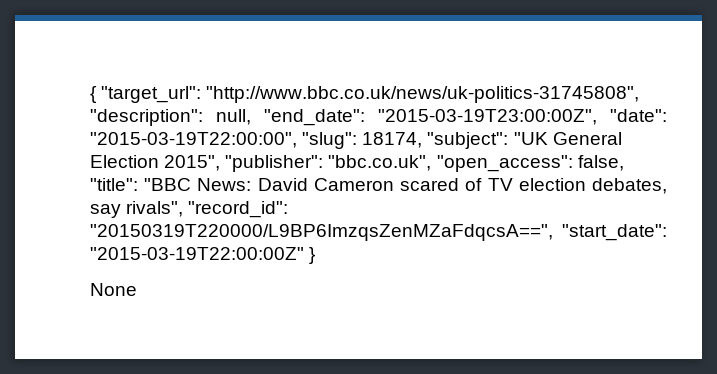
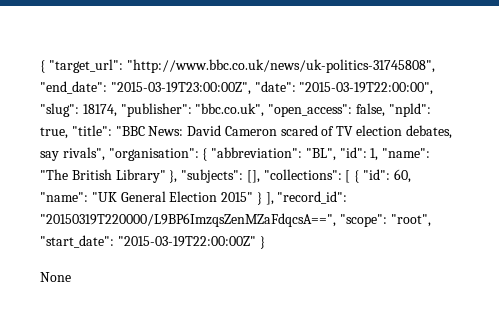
[90,109,251,126] "description": null, -> (435, 66) none
[427,132,622,149] [90,155,221,171] "subject": "UK General Election 2015", -> (117, 110) none
(624, 163) none -> [388,103,431,117] [40,127,68,139] "npld": true,
[188,201,289,218] [90,224,553,241] "record_id": "20150319T220000/L9BP6ImzqsZenMZaFdqcsA==", -> [108,147,431,161] [40,169,411,183] [40,191,348,205] [40,213,431,227] "organisation": { "abbreviation": "BL", "id": 1, "name": "The British Library" }, "subjects": [], "collections": [ { "id": 60, "name": "UK General Election 2015" } ], "record_id": "20150319T220000/L9BP6ImzqsZenMZaFdqcsA==", "scope": "root",

